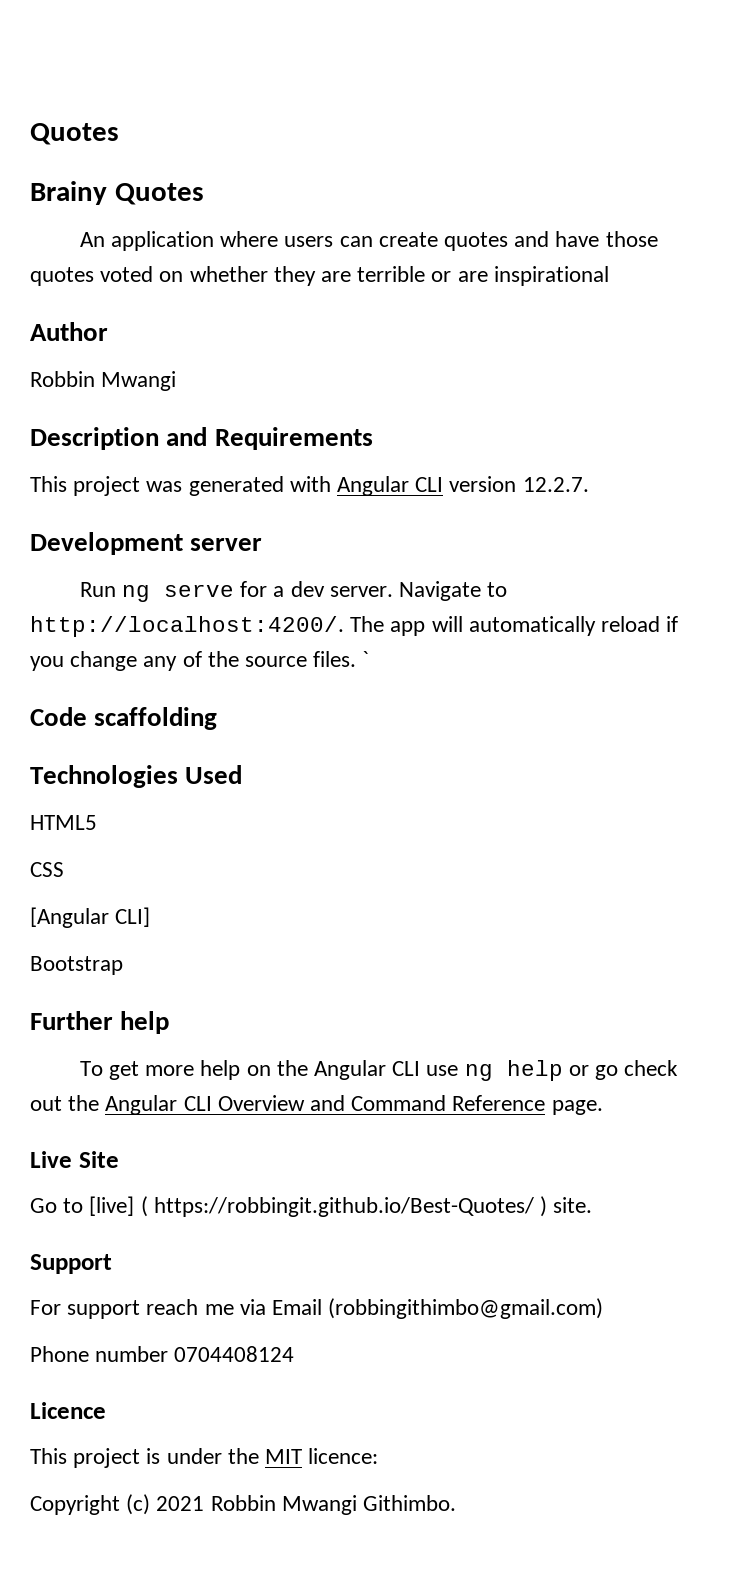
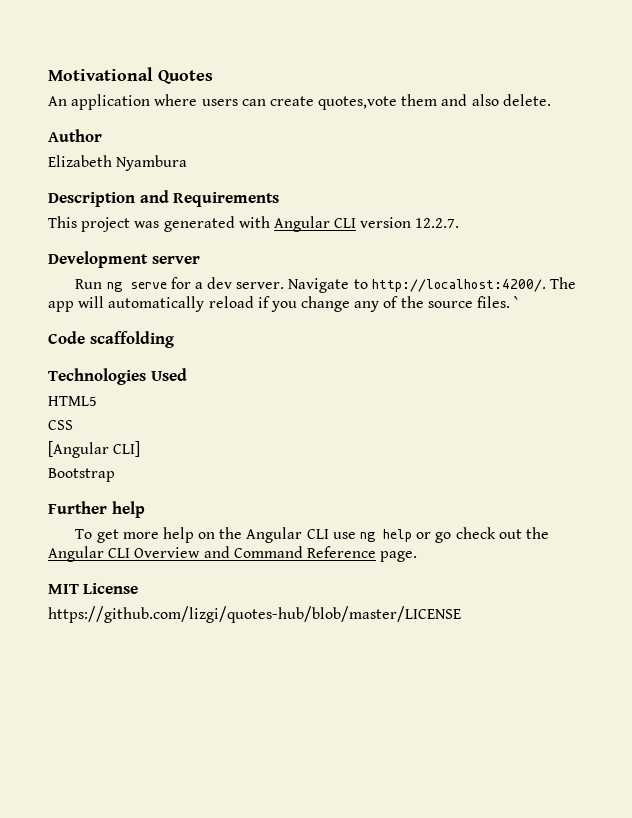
[30,123,119,145] [30,181,107,205] Quotes // Brainy -> [48,67,153,81] Motivational
[443,231,658,251] [30,266,609,286] quotes and have those quotes voted on whether they are terrible or are inspirational -> [318,94,551,110] quotes,vote them and also delete.
[30,371,177,391] Robbin Mwangi -> [48,155,188,171] Elizabeth Nyambura
[30,1151,119,1168] [30,1196,593,1217] [30,1254,112,1274] [30,1298,604,1319] [30,1346,295,1362] [30,1402,106,1419] [30,1448,379,1468] [30,1494,457,1515] Live Site // Go to [live] ( https://robbingit.github.io/Best-Quotes/ ) site. // Support // For support reach me via Email (robbingithimbo@gmail.com) // Phone number 0704408124 // Licence // This project is under the MIT licence: // Copyright (c) 2021 Robbin Mwangi Githimbo. -> [48,583,139,594] [48,606,461,623] MIT License // https://github.com/lizgi/quotes-hub/blob/master/LICENSE

